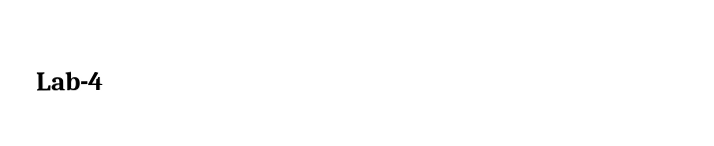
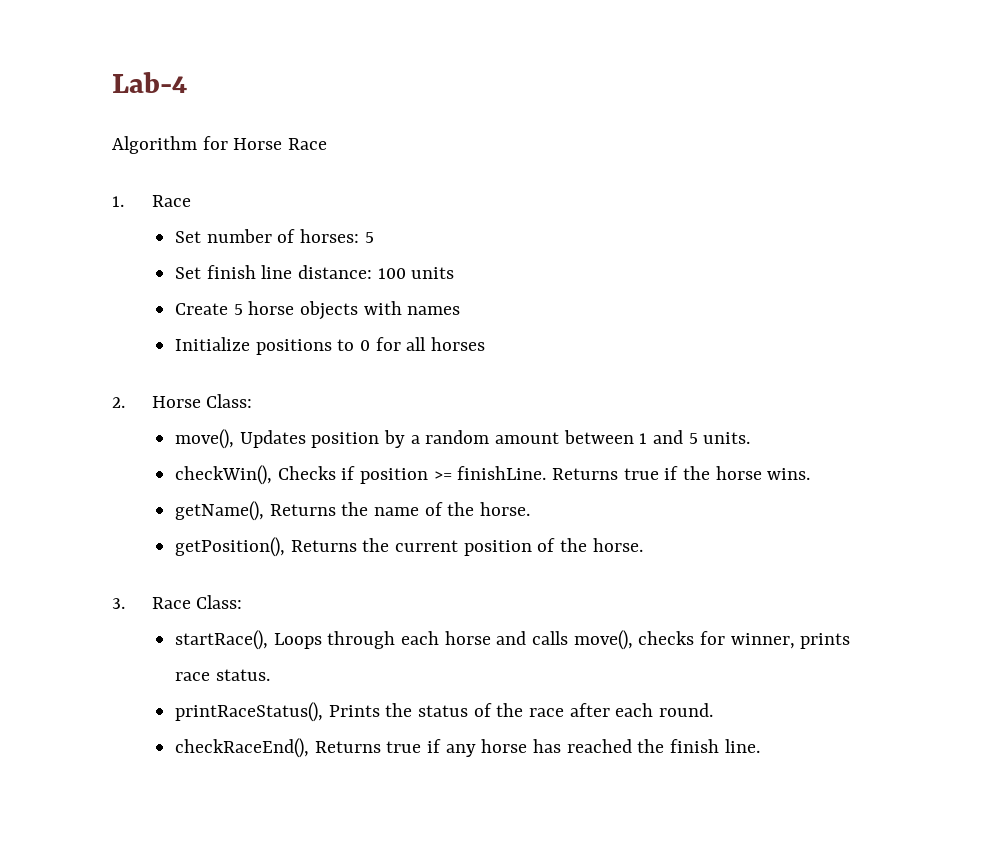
(104, 80) none -> [112,136,328,154] [112,195,191,207] [174,229,374,243] [174,265,455,279] [174,301,461,320] [174,337,485,355] [112,394,253,408] [174,429,751,449] [174,465,811,485] [174,501,530,521] [174,537,643,557] [112,595,243,609] [174,630,851,650] [174,669,270,681] [174,702,713,722] [174,738,760,758] // Algorithm for Horse Race // 1. Race // Set number of horses: 5 // Set finish line distance: 100 units // Create 5 horse objects with names // Initialize positions to 0 for all horses // 2. Horse Class: // move(), Updates position by a random amount between 1 and 5 units. // checkWin(), Checks if position >= finishLine. Returns true if the horse wins. // getName(), Returns the name of the horse. // getPosition(), Returns the current position of the horse. // 3. Race Class: // startRace(), Loops through each horse and calls move(), checks for winner, prints race status. // printRaceStatus(), Prints the status of the race after each round. // checkRaceEnd(), Returns true if any horse has reached the finish line.

